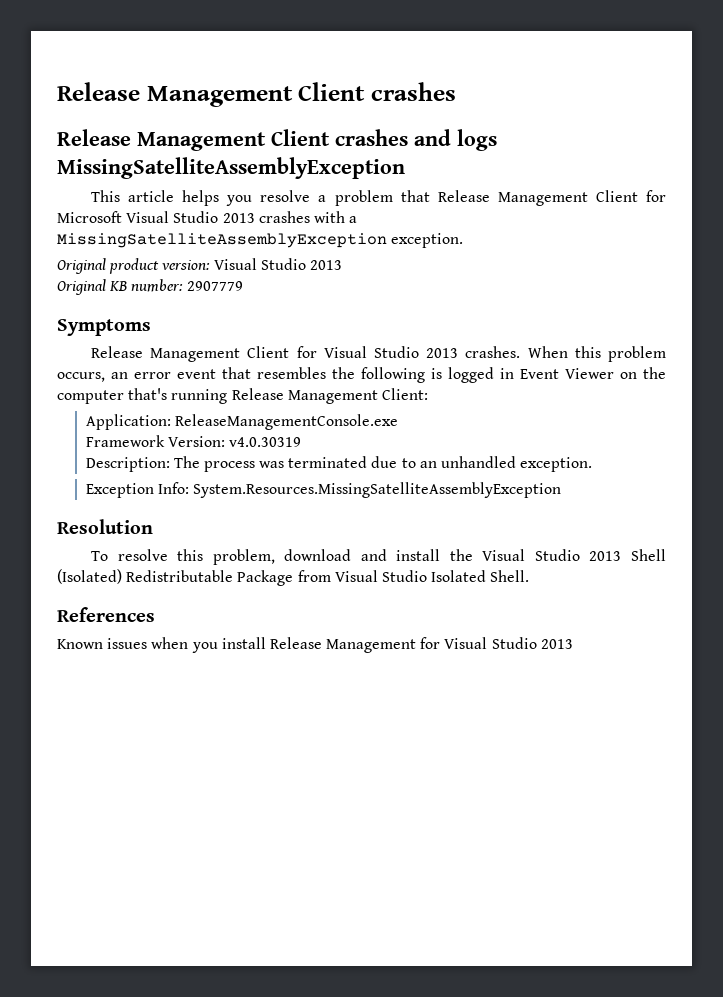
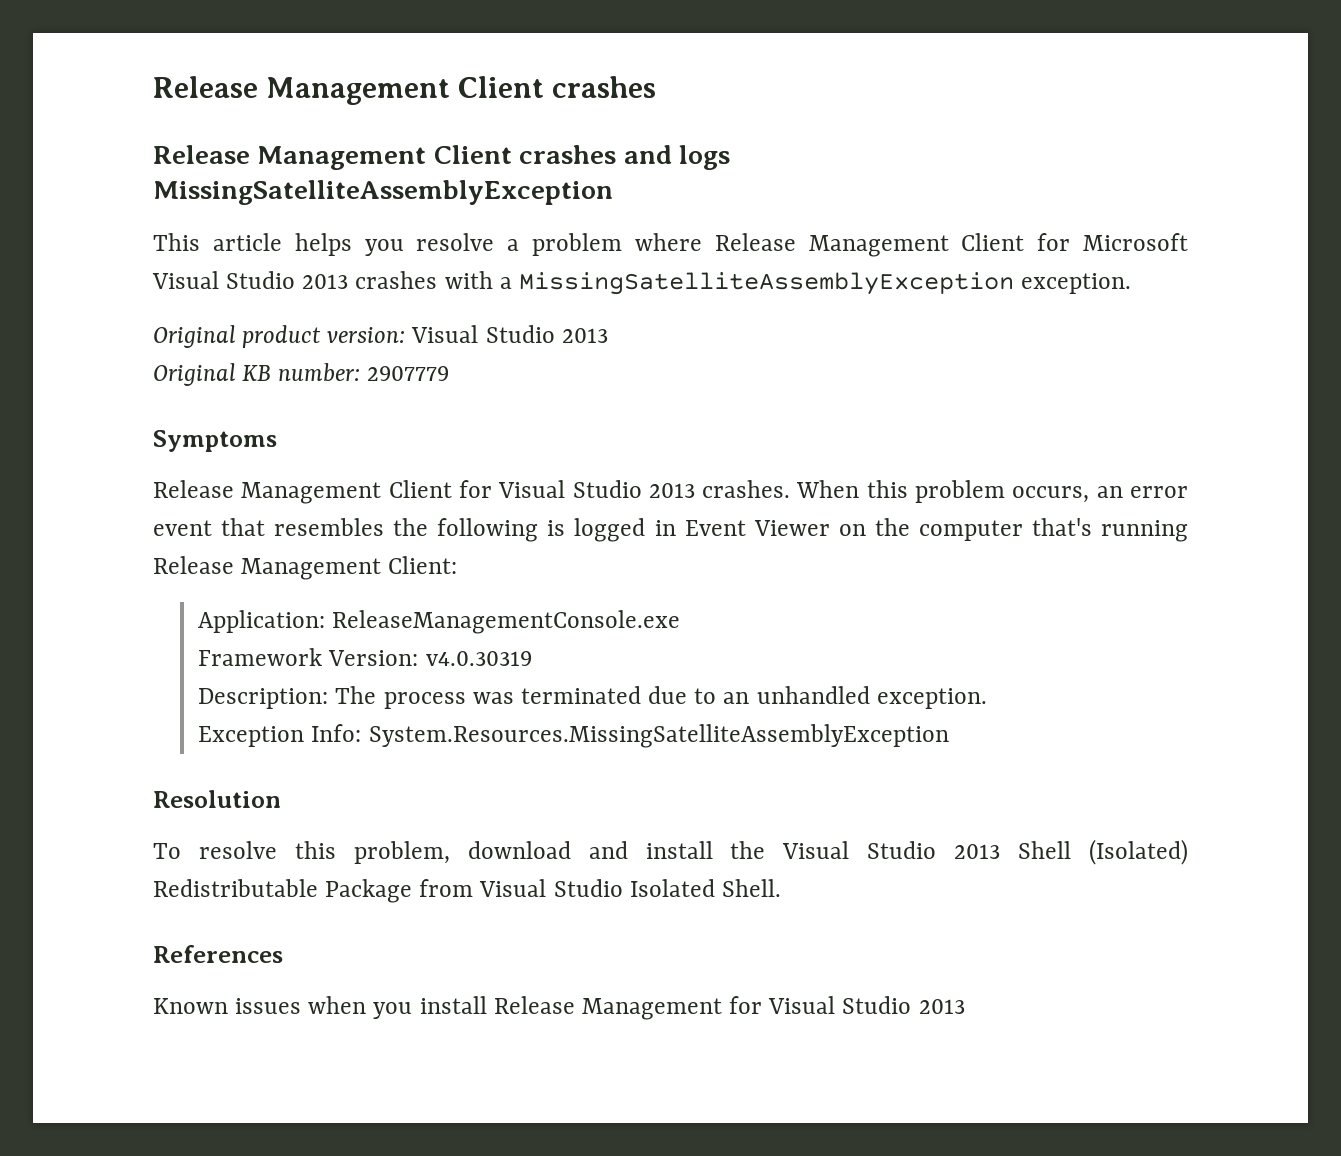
[400,190,430,202] that -> [634,233,702,251] where

